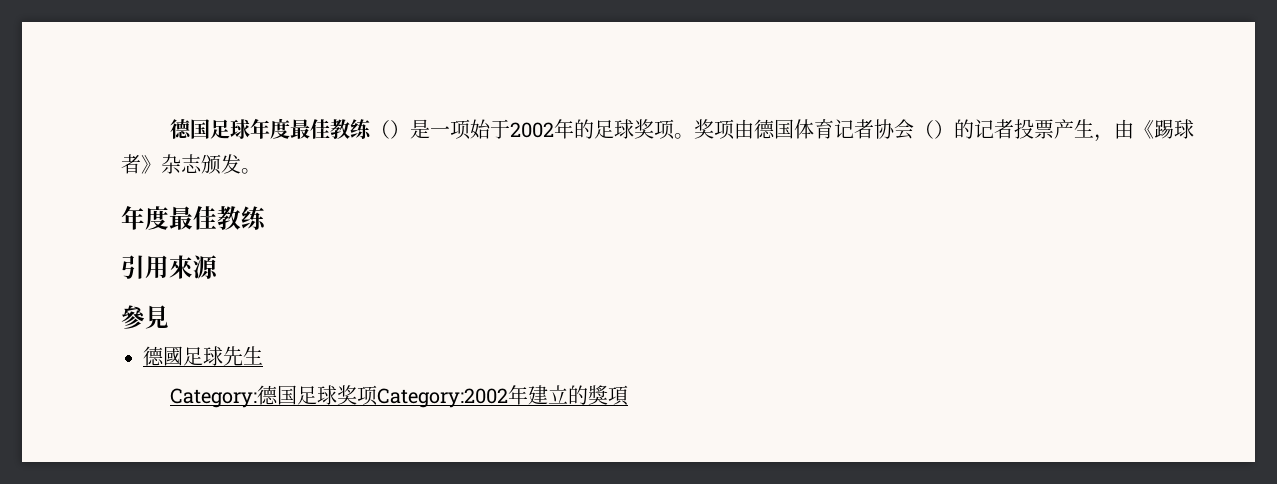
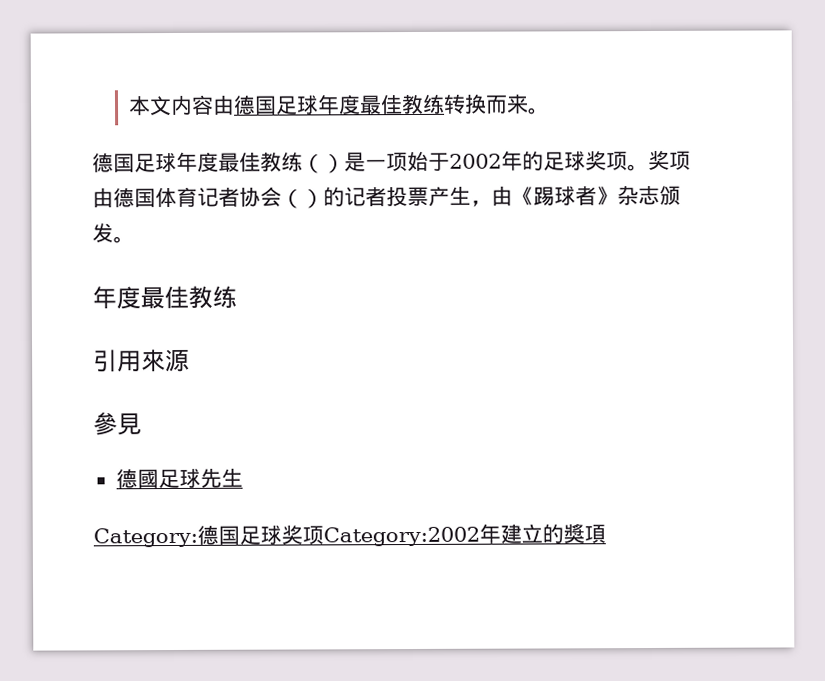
(170, 129) none -> [128,93,551,117] 本文内容由德国足球年度最佳教练转换而来。 //

